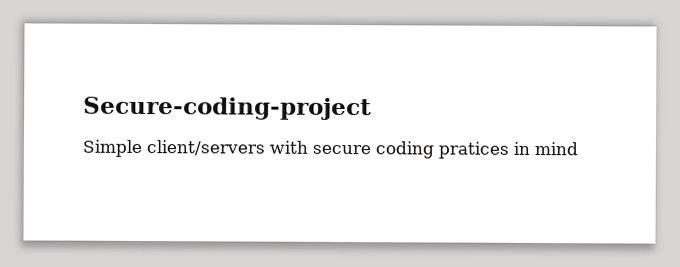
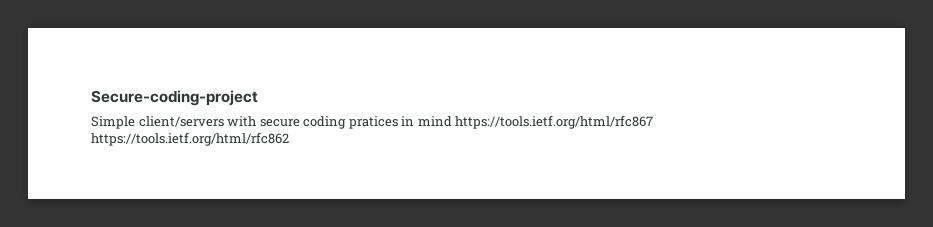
(578, 148) none -> [455,115,654,129] [91,132,289,146] https://tools.ietf.org/html/rfc867 https://tools.ietf.org/html/rfc862

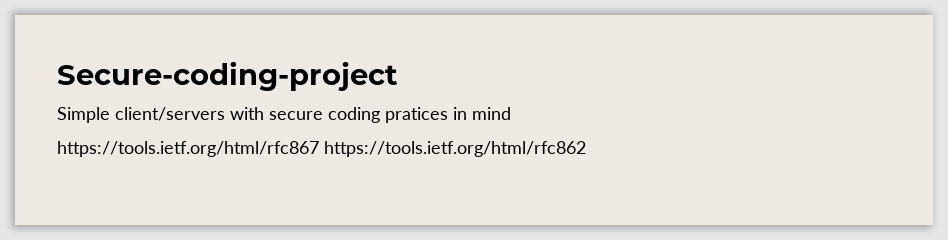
(452, 121) none -> (511, 113) //

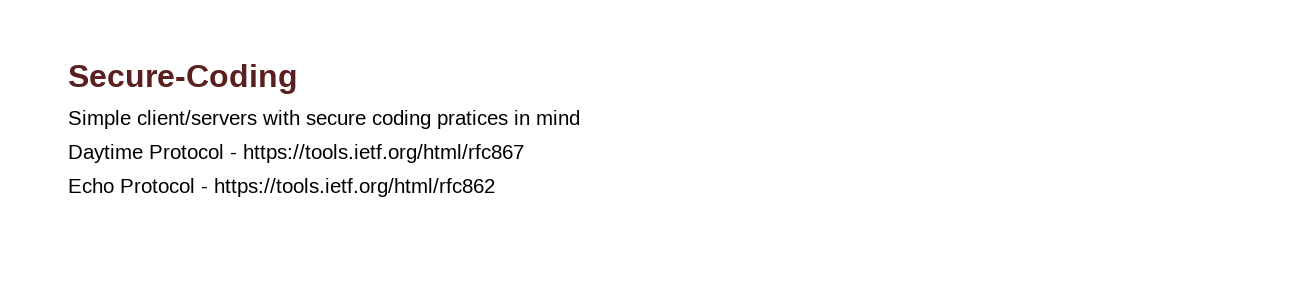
[57,61,398,91] Secure-coding-project -> [68,64,298,94] Secure-Coding
[57,141,319,157] https://tools.ietf.org/html/rfc867 -> [68,144,524,163] [68,178,208,193] Daytime Protocol - https://tools.ietf.org/html/rfc867 // Echo Protocol -

